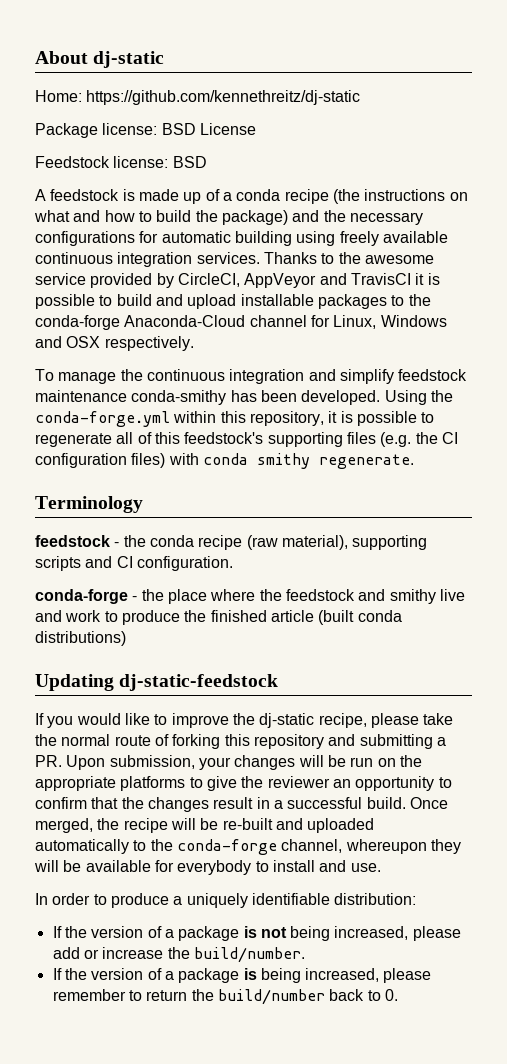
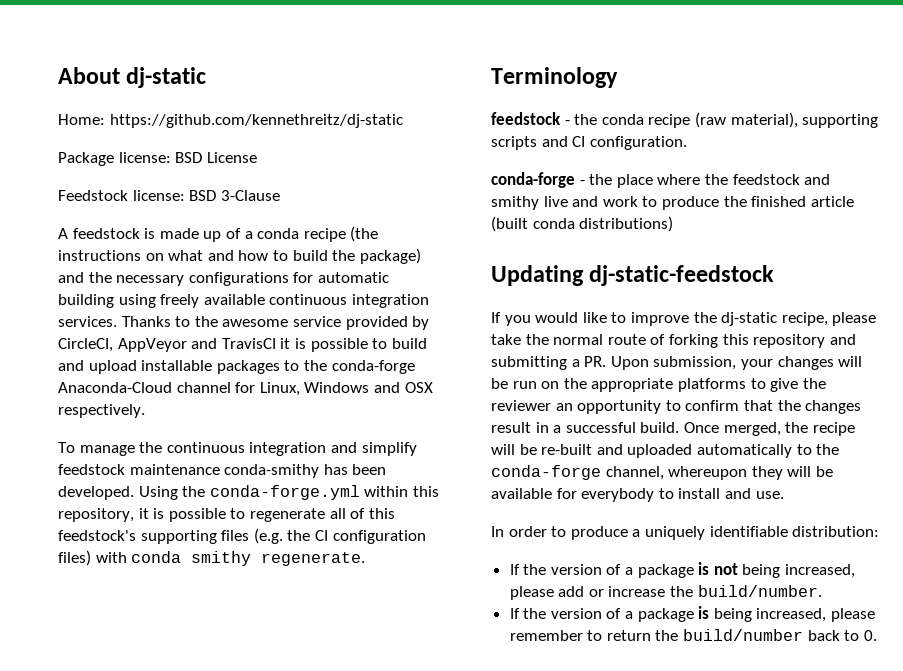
(207, 162) none -> [220,190,280,201] 3-Clause

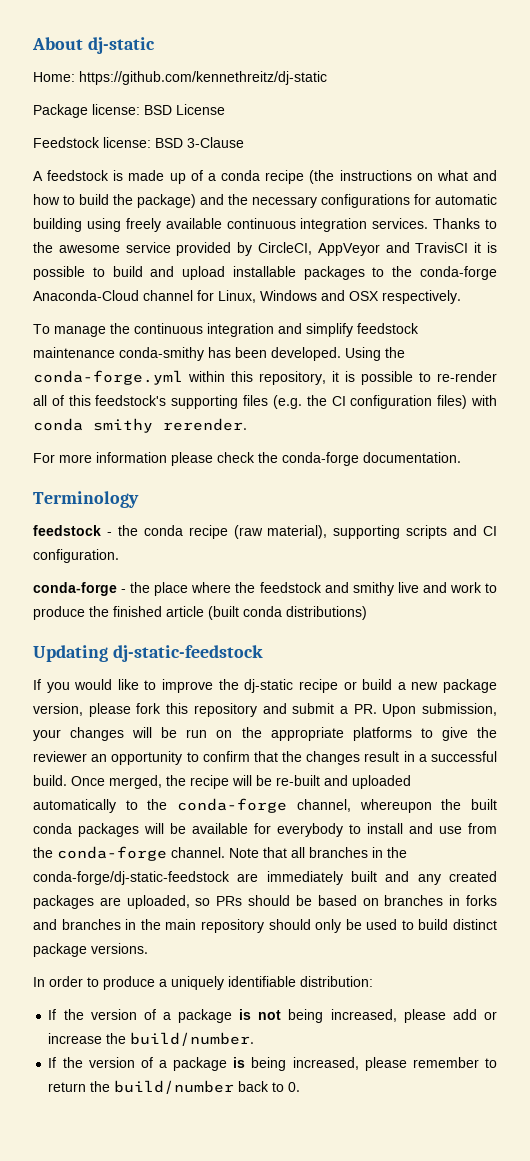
[249,508,325,522] regenerate -> [437,371,497,382] re-render
[261,552,366,566] regenerate. -> [163,418,247,431] [33,452,461,466] rerender. // For more information please check the conda-forge documentation.
[781,312,877,326] [491,334,718,348] recipe, please take the normal route of forking -> [298,679,498,693] [33,703,162,717] recipe or build a new package version, please fork
[491,356,567,370] submitting -> [292,703,335,714] submit
[751,466,783,480] they -> [441,799,498,810] [33,823,139,837] the built conda packages
[755,491,784,499] use. -> [439,823,497,834] [33,846,407,861] [33,871,497,885] [33,895,497,909] [33,919,497,933] [33,943,148,957] use from the conda-forge channel. Note that all branches in the conda-forge/dj-static-feedstock are immediately built and any created packages are uploaded, so PRs should be based on branches in forks and branches in the main repository should only be used to build distinct package versions.

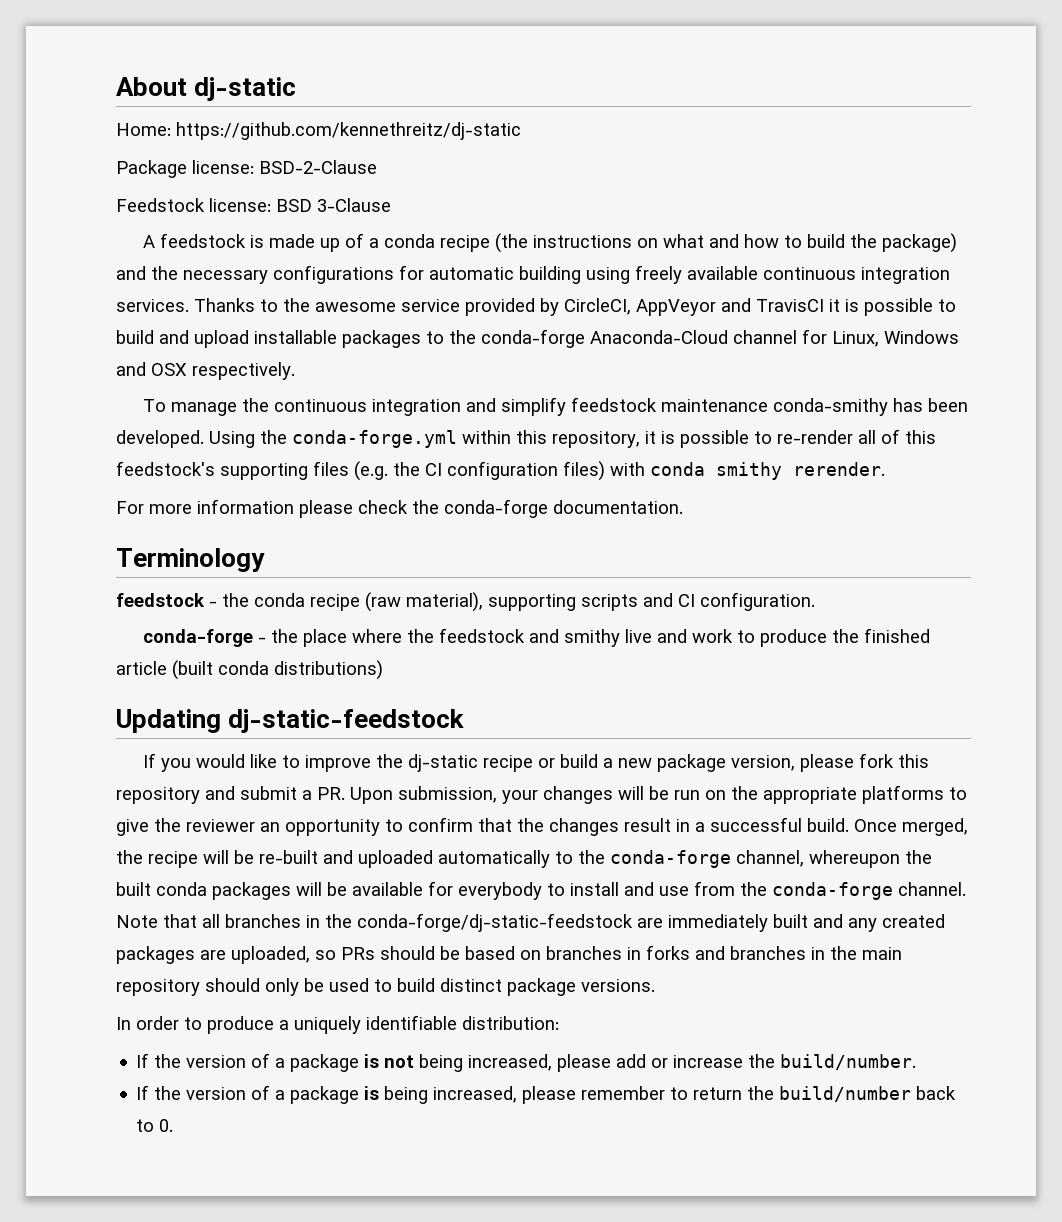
[144,104,225,115] BSD License -> [259,160,377,174] BSD-2-Clause

